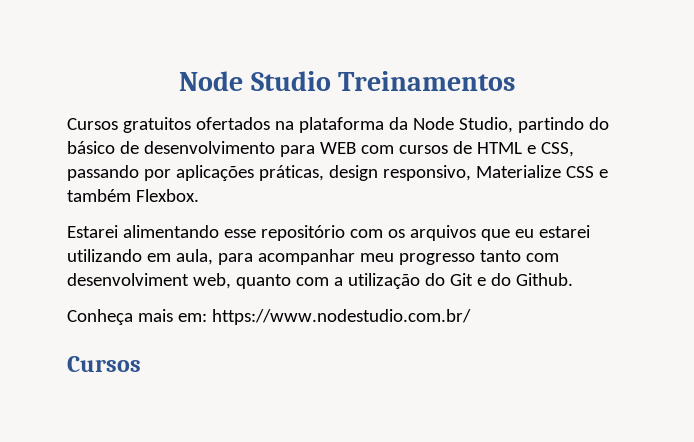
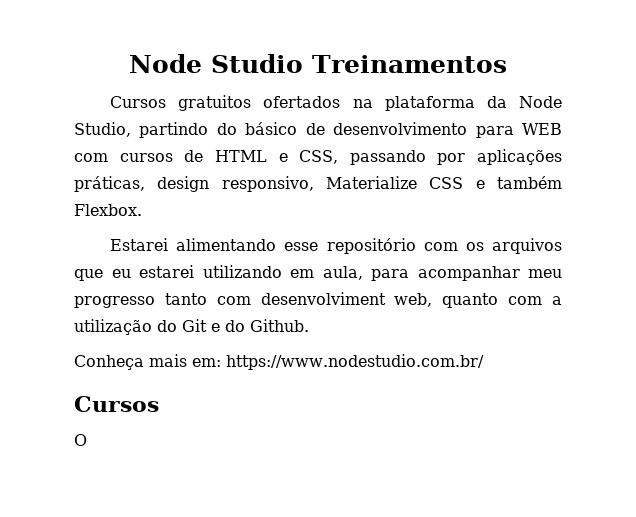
(141, 364) none -> [74,434,87,446] // O

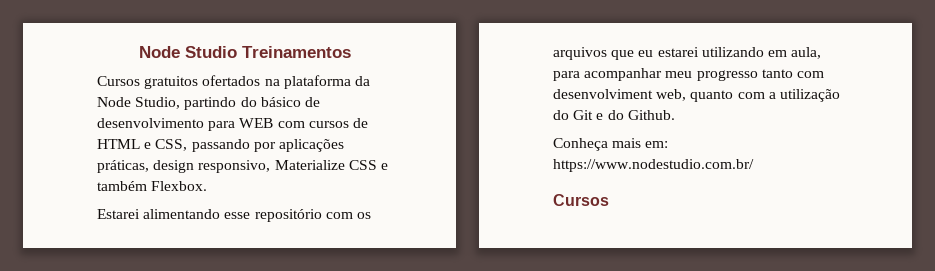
[74,434,87,446] // O -> (609, 200) none

